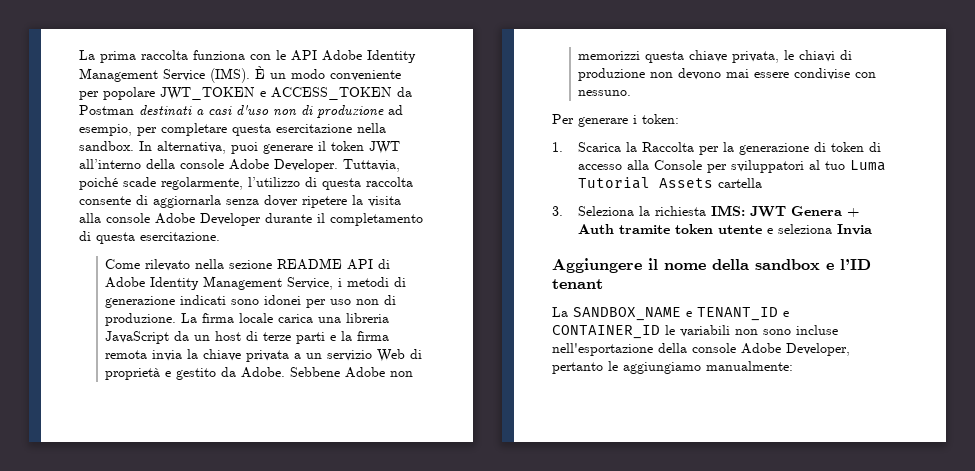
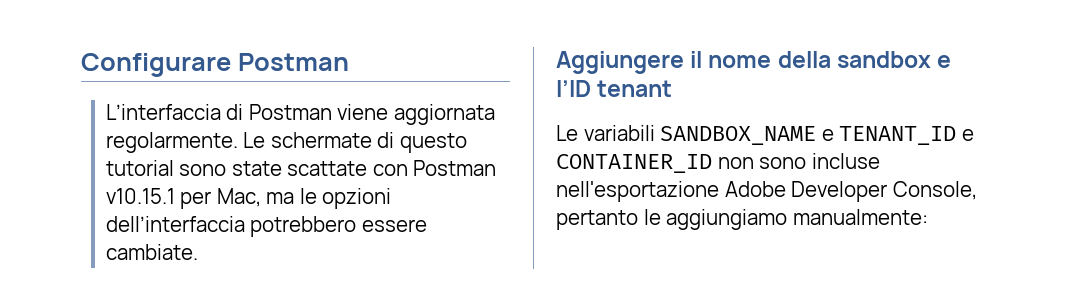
[79,50,416,63] [79,66,401,83] [79,87,412,100] [79,105,403,118] [79,123,386,136] [79,141,400,154] [79,159,400,172] [79,177,413,190] [79,195,401,208] [79,213,423,226] [79,231,220,244] [105,258,391,271] [105,276,407,290] [105,295,397,308] [105,313,390,326] [105,331,390,344] [105,349,423,362] [105,367,414,380] [578,50,853,63] [578,68,877,81] [578,90,632,96] [552,114,679,127] [552,142,882,155] [578,160,887,173] [578,177,763,189] [552,205,861,217] [578,224,873,235] La prima raccolta funziona con le API Adobe Identity Management Service (IMS). È un modo conveniente per popolare JWT_TOKEN e ACCESS_TOKEN da Postman destinati a casi d'uso non di produzione ad esempio, per completare questa esercitazione nella sandbox. In alternativa, puoi generare il token JWT all’interno della console Adobe Developer. Tuttavia, poiché scade regolarmente, l’utilizzo di questa raccolta consente di aggiornarla senza dover ripetere la visita alla console Adobe Developer durante il completamento di questa esercitazione. // Come rilevato nella sezione README API di Adobe Identity Management Service, i metodi di generazione indicati sono idonei per uso non di produzione. La firma locale carica una libreria JavaScript da un host di terze parti e la firma remota invia la chiave privata a un servizio Web di proprietà e gestito da Adobe. Sebbene Adobe non memorizzi questa chiave privata, le chiavi di produzione non devono mai essere condivise con nessuno. // Per generare i token: // 1. Scarica la Raccolta per la generazione di token di accesso alla Console per sviluppatori al tuo Luma Tutorial Assets cartella // 3. Seleziona la richiesta IMS: JWT Genera + Auth tramite token utente e seleziona Invia -> [81,53,349,77] [105,104,495,125] [105,132,467,153] [105,160,497,176] [105,188,392,209] [105,216,427,237] [105,244,198,260] Configurare Postman // L’interfaccia di Postman viene aggiornata regolarmente. Le schermate di questo tutorial sono state scattate con Postman v10.15.1 per Mac, ma le opzioni dell’interfaccia potrebbero essere cambiate.
[552,307,568,317] La -> [556,125,655,141] Le variabili
[665,325,730,337] le variabili -> (712, 163) none
[658,343,850,356] della console Adobe Developer, -> [724,181,977,202] Adobe Developer Console,

